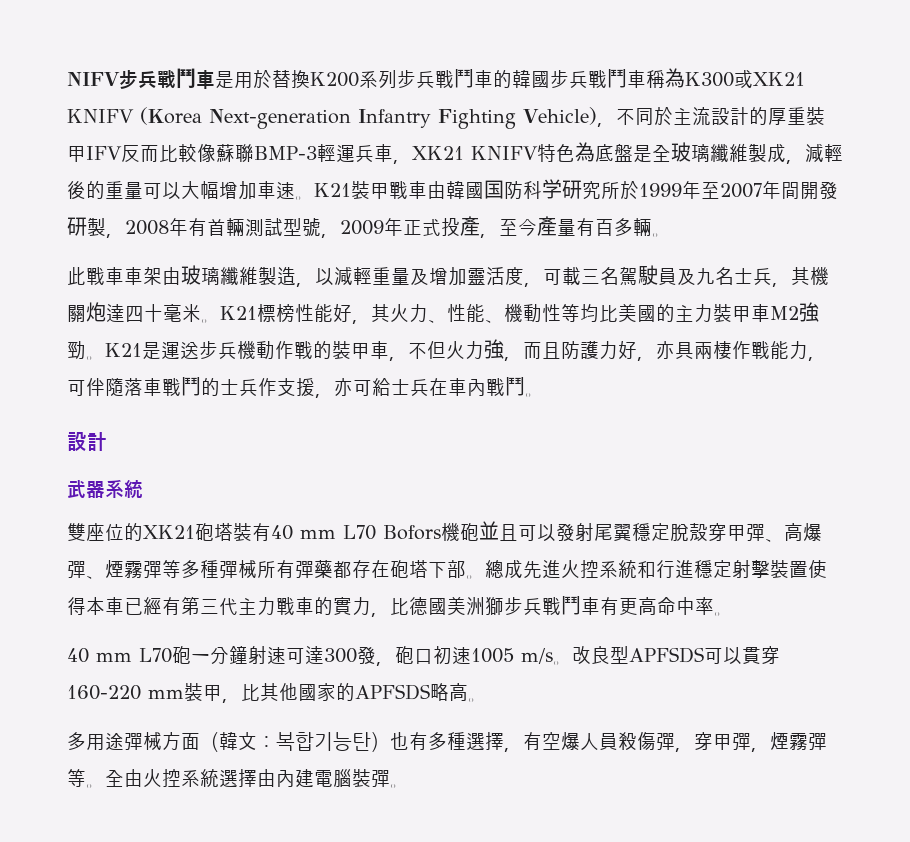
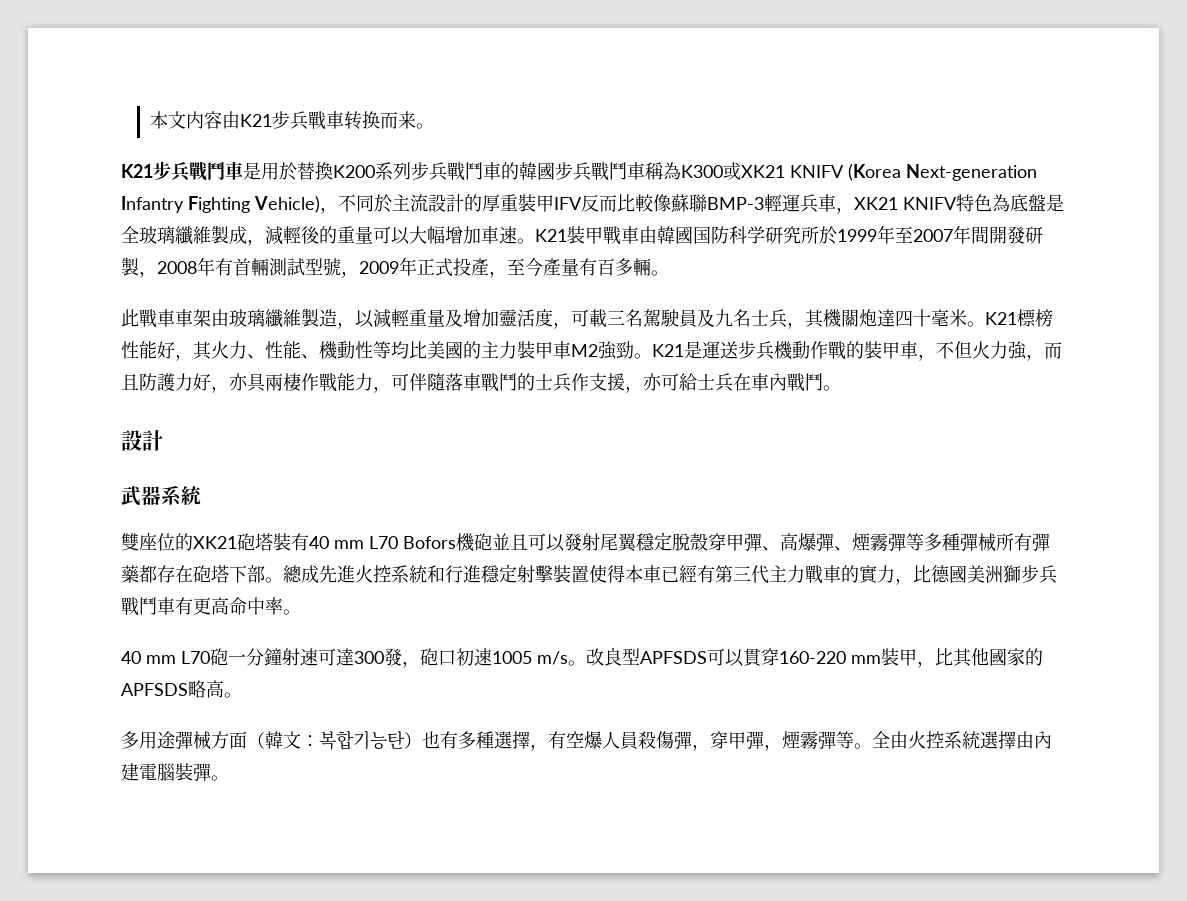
[67,72,120,86] NIFV -> [149,111,434,130] [121,164,153,178] 本文内容由K21步兵戰車转换而来。 // K21

